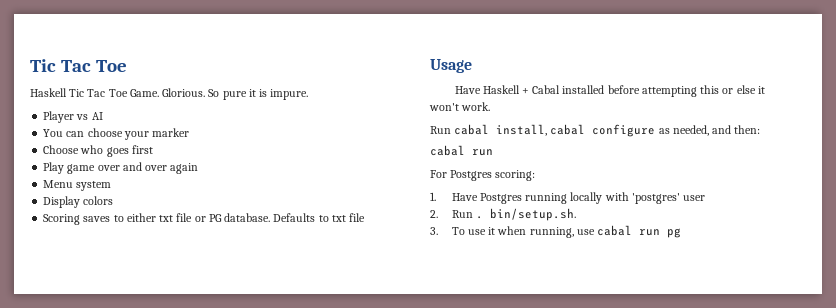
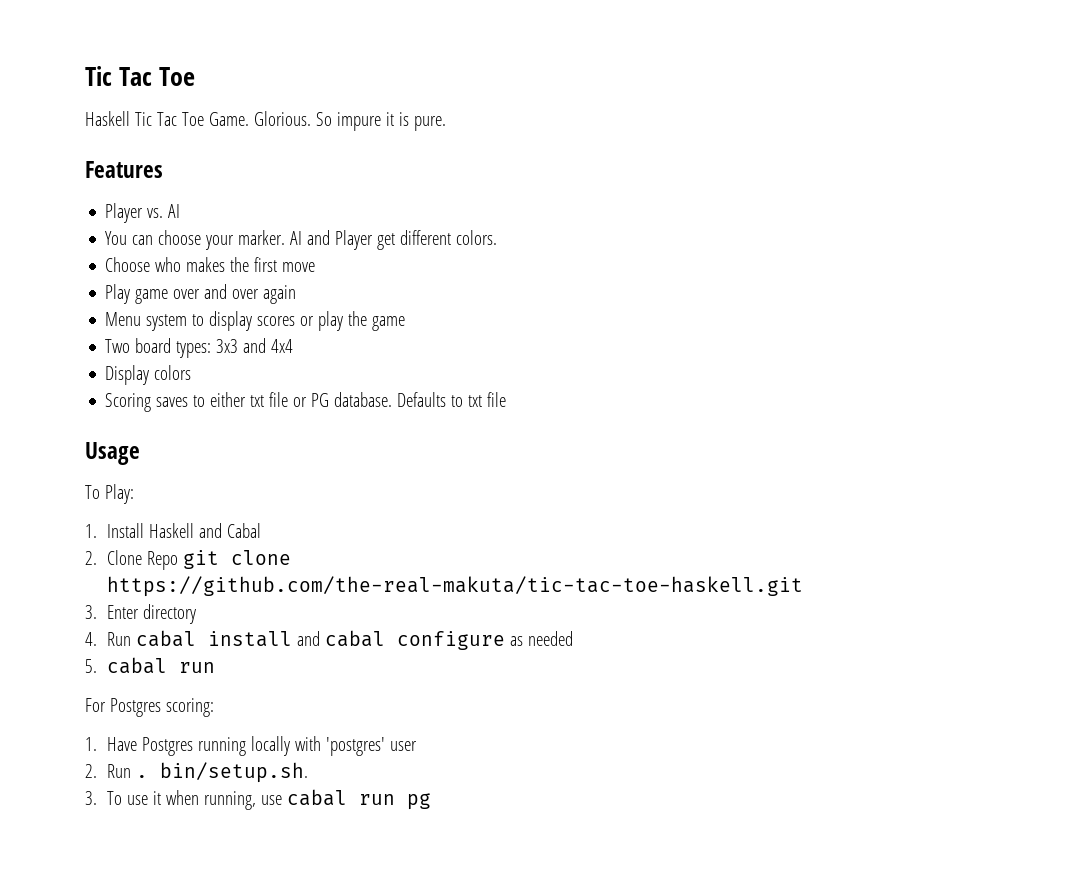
[222,91,247,100] pure -> [336,112,381,131] impure
[270,89,309,100] [43,111,89,123] impure. // Player vs -> [413,116,446,131] [85,161,163,178] [105,203,164,223] pure. // Features // Player vs.
[152,128,190,137] marker -> [238,230,498,250] marker. AI and Player get different colors.
[106,147,129,157] goes -> [186,257,250,272] makes the
(153, 149) none -> [282,262,316,272] move
(112, 186) none -> [192,311,406,331] [105,338,294,358] to display scores or play the game // Two board types: 3x3 and 4x4
[454,85,765,97] [429,102,491,111] [430,124,761,137] Have Haskell + Cabal installed before attempting this or else it won't work. // Run cabal install, cabal configure as needed, and then: // -> [85,484,134,504] [85,523,261,538] [85,550,291,570] [106,576,803,597] [85,604,196,624] [85,630,573,650] [85,659,97,673] To Play: // 1. Install Haskell and Cabal // 2. Clone Repo git clone https://github.com/the-real-makuta/tic-tac-toe-haskell.git // 3. Enter directory // 4. Run cabal install and cabal configure as needed // 5.

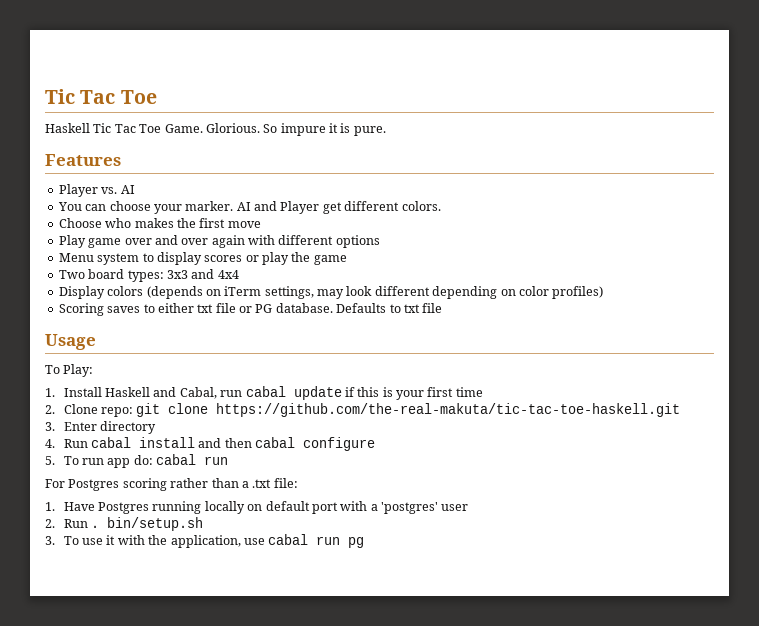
(297, 294) none -> [248,235,380,248] with different options
(192, 372) none -> [146,286,604,299] (depends on iTerm settings, may look different depending on color profiles)
[226,523,261,538] Cabal -> [179,386,483,400] Cabal, run cabal update if this is your first time
[146,551,178,570] Repo -> [101,407,134,417] repo:
(320, 638) none -> [224,438,252,448] then
[509,631,573,646] as needed -> (376, 444) none
(97, 666) none -> [63,455,153,468] To run app do:
[165,698,214,717] scoring: -> [122,478,298,491] scoring rather than a .txt file:
[294,736,321,751] with -> [247,501,378,514] on default port with a
[159,762,308,783] bin/setup.sh. -> [107,517,204,531] bin/setup.sh
[165,790,256,810] when running, -> [117,535,241,548] with the application,

